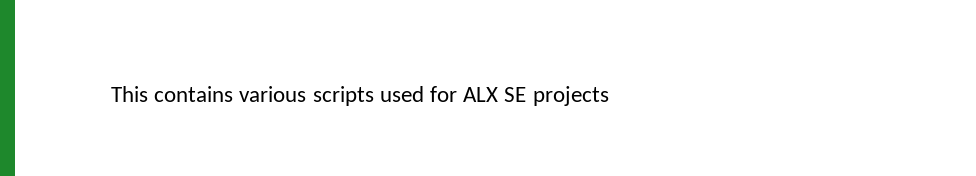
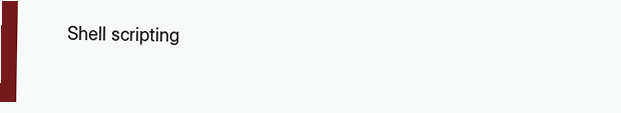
[111,86,609,106] This contains various scripts used for ALX SE projects -> [67,25,180,46] Shell scripting

